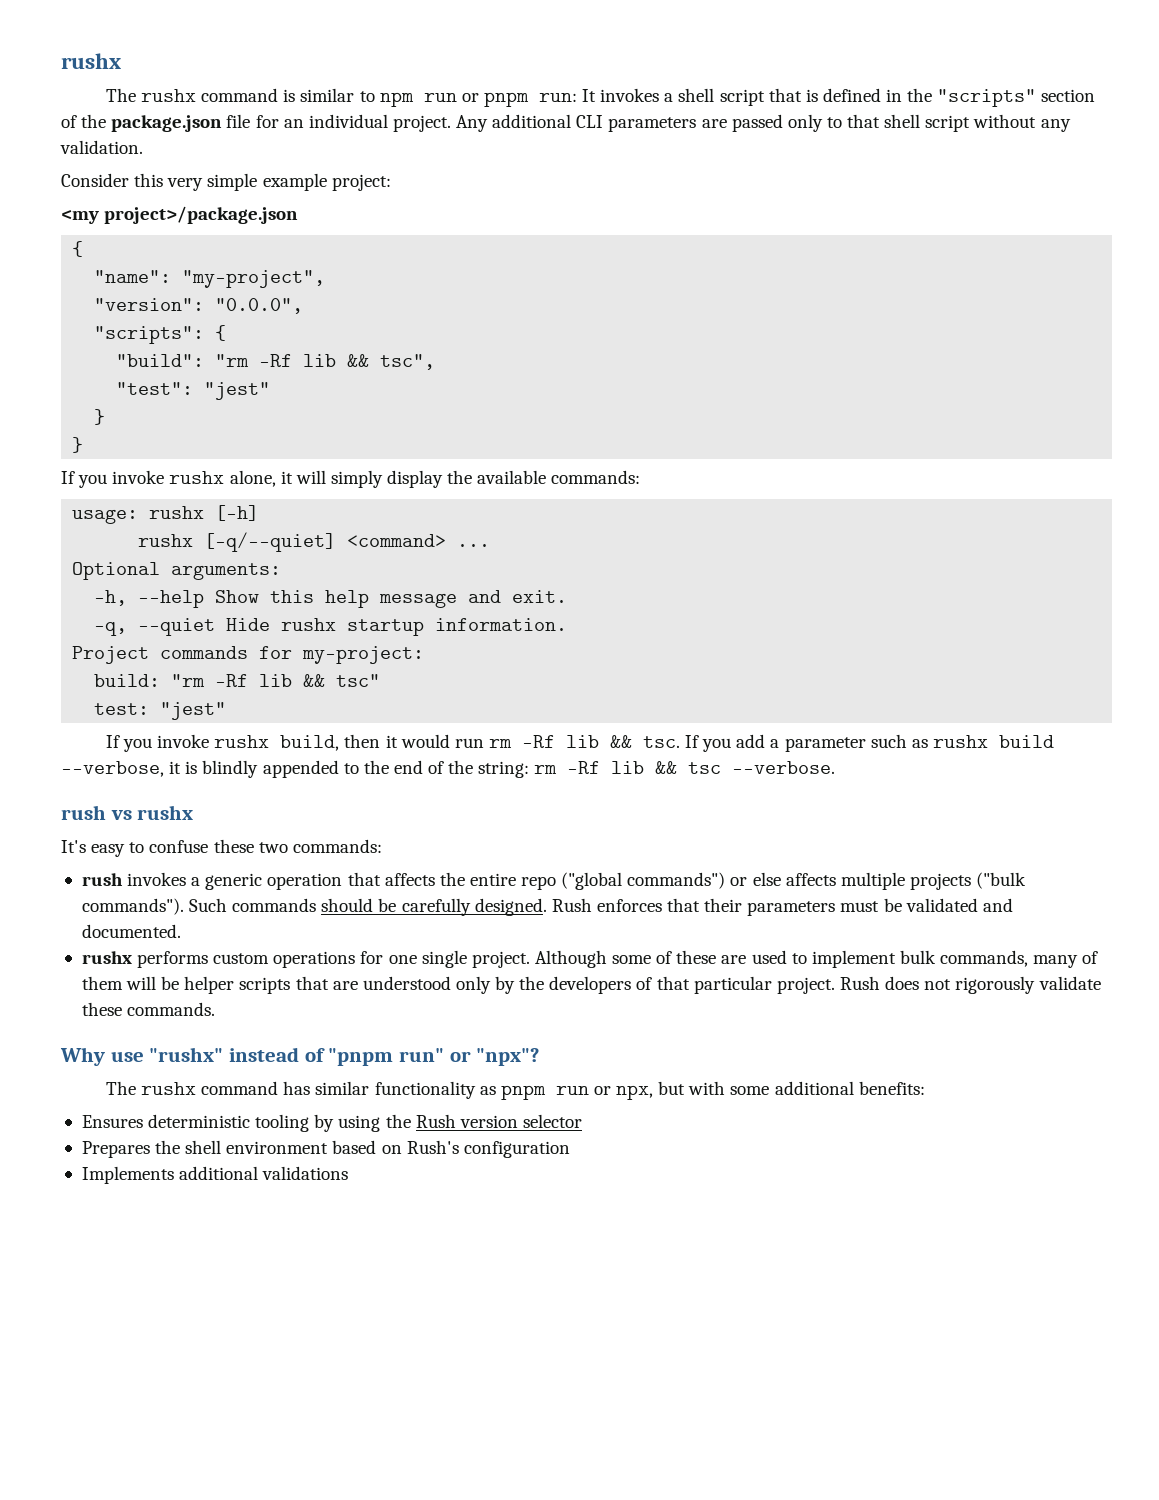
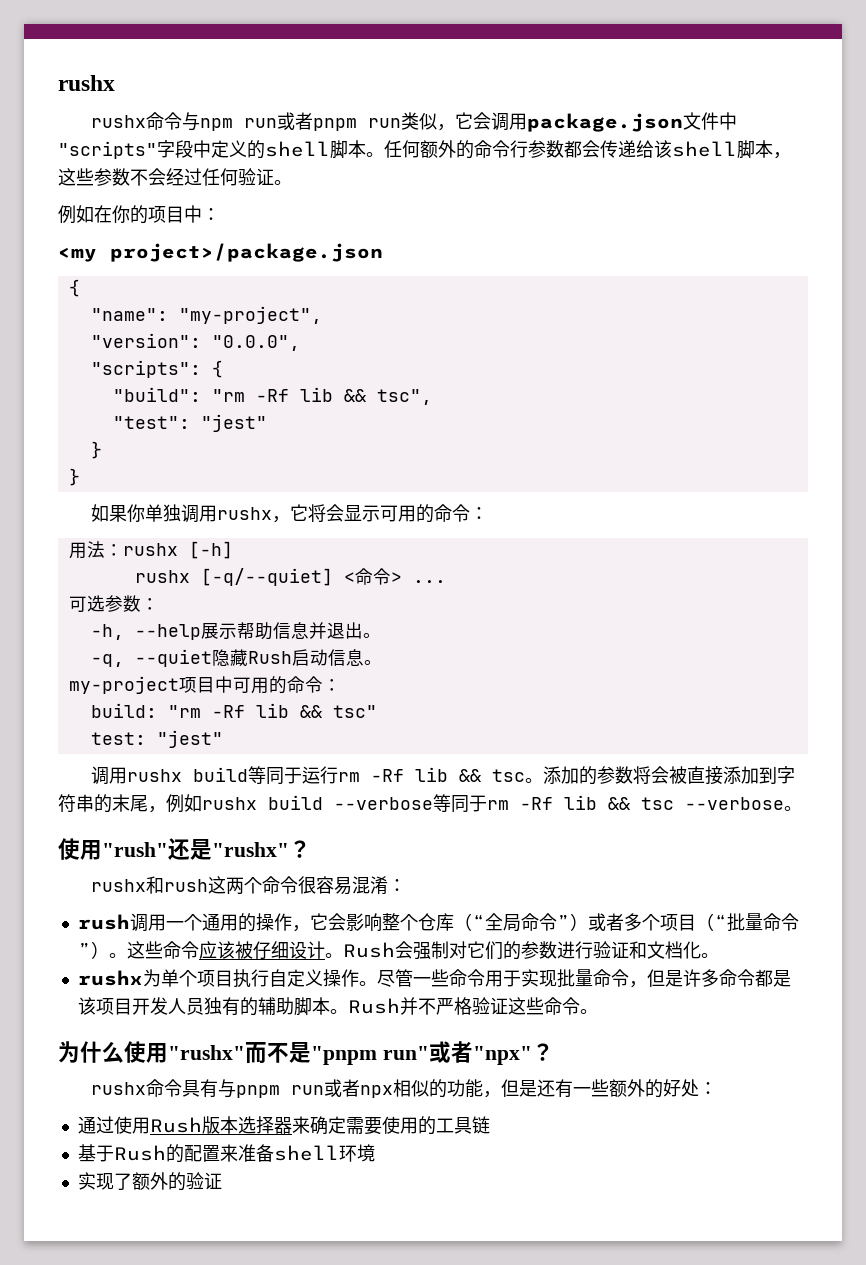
[61,53,121,69] [105,88,1096,107] [61,114,1071,132] [60,140,143,154] [61,173,391,191] rushx // The rushx command is similar to npm run or pnpm run: It invokes a shell script that is defined in the "scripts" section of the package.json file for an individual project. Any additional CLI parameters are passed only to that shell script without any validation. // Consider this very simple example project: -> [58,75,115,91] [91,112,738,132] [58,140,791,159] [58,168,292,186] [58,205,220,224] rushx // rushx命令与npm run或者pnpm run类似，它会调用package.json文件中"scripts"字段中定义的shell脚本。任何额外的命令行参数都会传递给该shell脚本，这些参数不会经过任何验证。 // 例如在你的项目中：
[61,470,641,488] [72,509,139,524] If you invoke rushx alone, it will simply display the available commands: // usage: -> [91,504,489,523] [68,541,123,559] 如果你单独调用rushx，它将会显示可用的命令： // 用法：
[347,534,447,547] <command> -> [343,568,402,585] <命令>
[72,562,282,580] Optional arguments: -> [68,595,159,612] 可选参数：
[215,590,568,608] [94,618,568,636] [72,646,425,664] Show this help message and exit. // -q, --quiet Hide rushx startup information. // Project commands for my-project: -> [200,622,381,640] [90,649,382,667] [68,676,341,694] 展示帮助信息并退出。 // -q, --quiet隐藏Rush启动信息。 // my-project项目中可用的命令：
[105,734,1054,752] [61,760,836,778] [61,805,194,820] [61,839,382,857] [81,872,1027,890] [81,898,1013,916] [81,924,181,938] [81,950,1099,968] [81,976,1101,994] [81,1002,216,1016] [60,1047,540,1066] [105,1081,925,1100] [81,1114,582,1132] [81,1140,570,1158] [81,1166,349,1184] If you invoke rushx build, then it would run rm -Rf lib && tsc. If you add a parameter such as rushx build --verbose, it is blindly appended to the end of the string: rm -Rf lib && tsc --verbose. // rush vs rushx // It's easy to confuse these two commands: // rush invokes a generic operation that affects the entire repo ("global commands") or else affects multiple projects ("bulk commands"). Such commands should be carefully designed. Rush enforces that their parameters must be validated and documented. // rushx performs custom operations for one single project. Although some of these are used to implement bulk commands, many of them will be helper scripts that are understood only by the developers of that particular project. Rush does not rigorously validate these commands. // Why use "rushx" instead of "pnpm run" or "npx"? // The rushx command has similar functionality as pnpm run or npx, but with some additional benefits: // Ensures deterministic tooling by using the Rush version selector // Prepares the shell environment based on Rush's configuration // Implements additional validations -> [91,766,796,785] [58,794,802,813] [58,838,311,860] [91,876,407,895] [77,913,799,932] [77,941,719,960] [77,969,791,988] [77,997,598,1016] [58,1041,554,1065] [91,1079,718,1098] [77,1116,490,1135] [77,1144,375,1163] [77,1172,222,1191] 调用rushx build等同于运行rm -Rf lib && tsc。添加的参数将会被直接添加到字符串的末尾，例如rushx build --verbose等同于rm -Rf lib && tsc --verbose。 // 使用"rush"还是"rushx"？ // rushx和rush这两个命令很容易混淆： // rush调用一个通用的操作，它会影响整个仓库（“全局命令”）或者多个项目（“批量命令”）。这些命令应该被仔细设计。Rush会强制对它们的参数进行验证和文档化。 // rushx为单个项目执行自定义操作。尽管一些命令用于实现批量命令，但是许多命令都是该项目开发人员独有的辅助脚本。Rush并不严格验证这些命令。 // 为什么使用"rushx"而不是"pnpm run"或者"npx"？ // rushx命令具有与pnpm run或者npx相似的功能，但是还有一些额外的好处： // 通过使用Rush版本选择器来确定需要使用的工具链 // 基于Rush的配置来准备shell环境 // 实现了额外的验证

